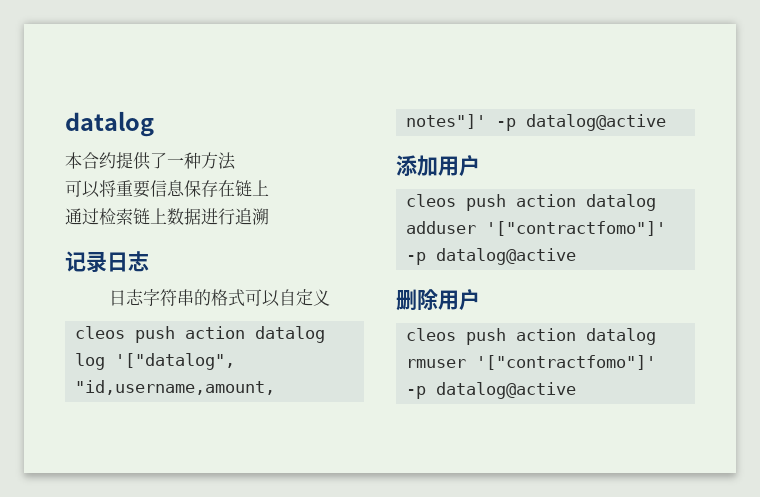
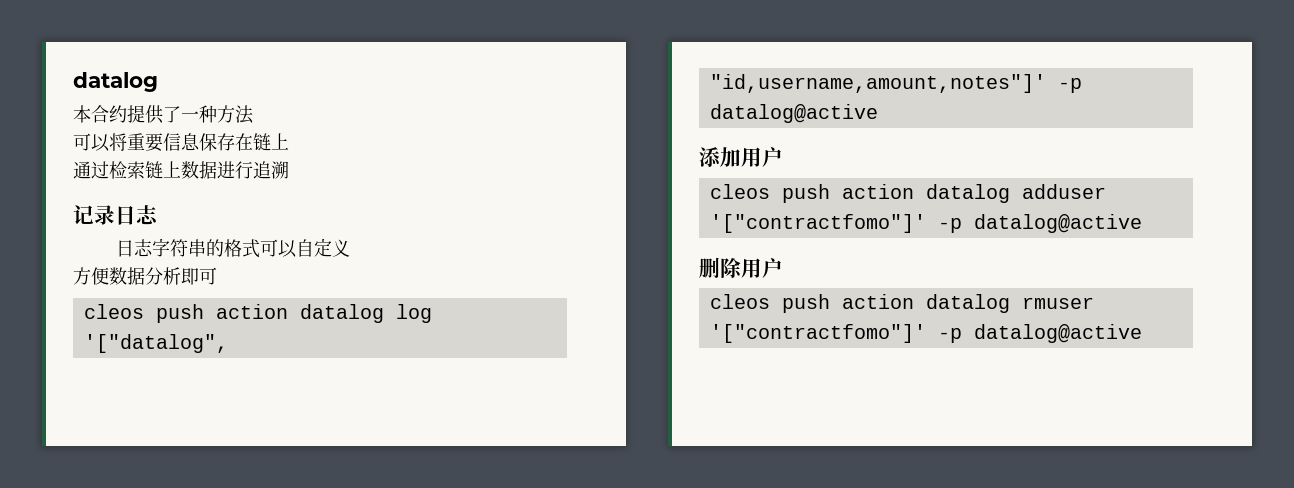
(331, 297) none -> [73,267,217,285] // 方便数据分析即可

